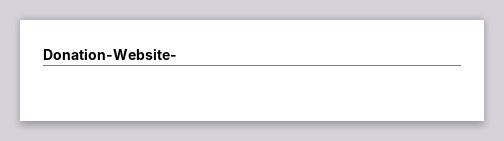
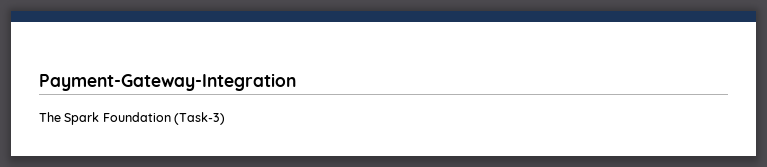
[43,48,177,60] Donation-Website- -> [39,73,296,91] [39,112,226,125] Payment-Gateway-Integration // The Spark Foundation (Task-3)

